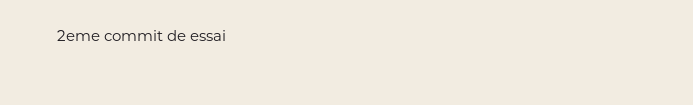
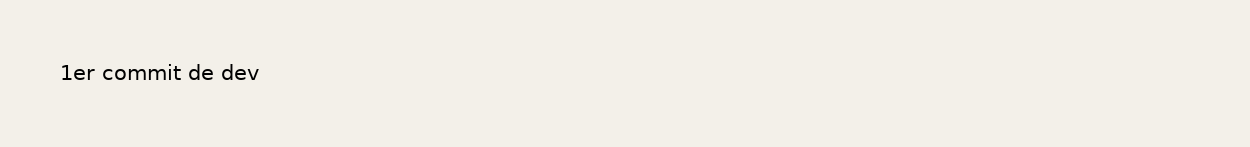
[57,30,100,41] 2eme -> [60,65,95,80] 1er
[190,30,227,41] essai -> [221,64,259,80] dev

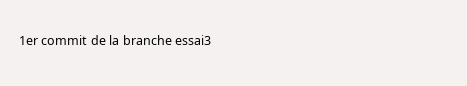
[221,64,259,80] dev -> [109,35,211,45] la branche essai3

